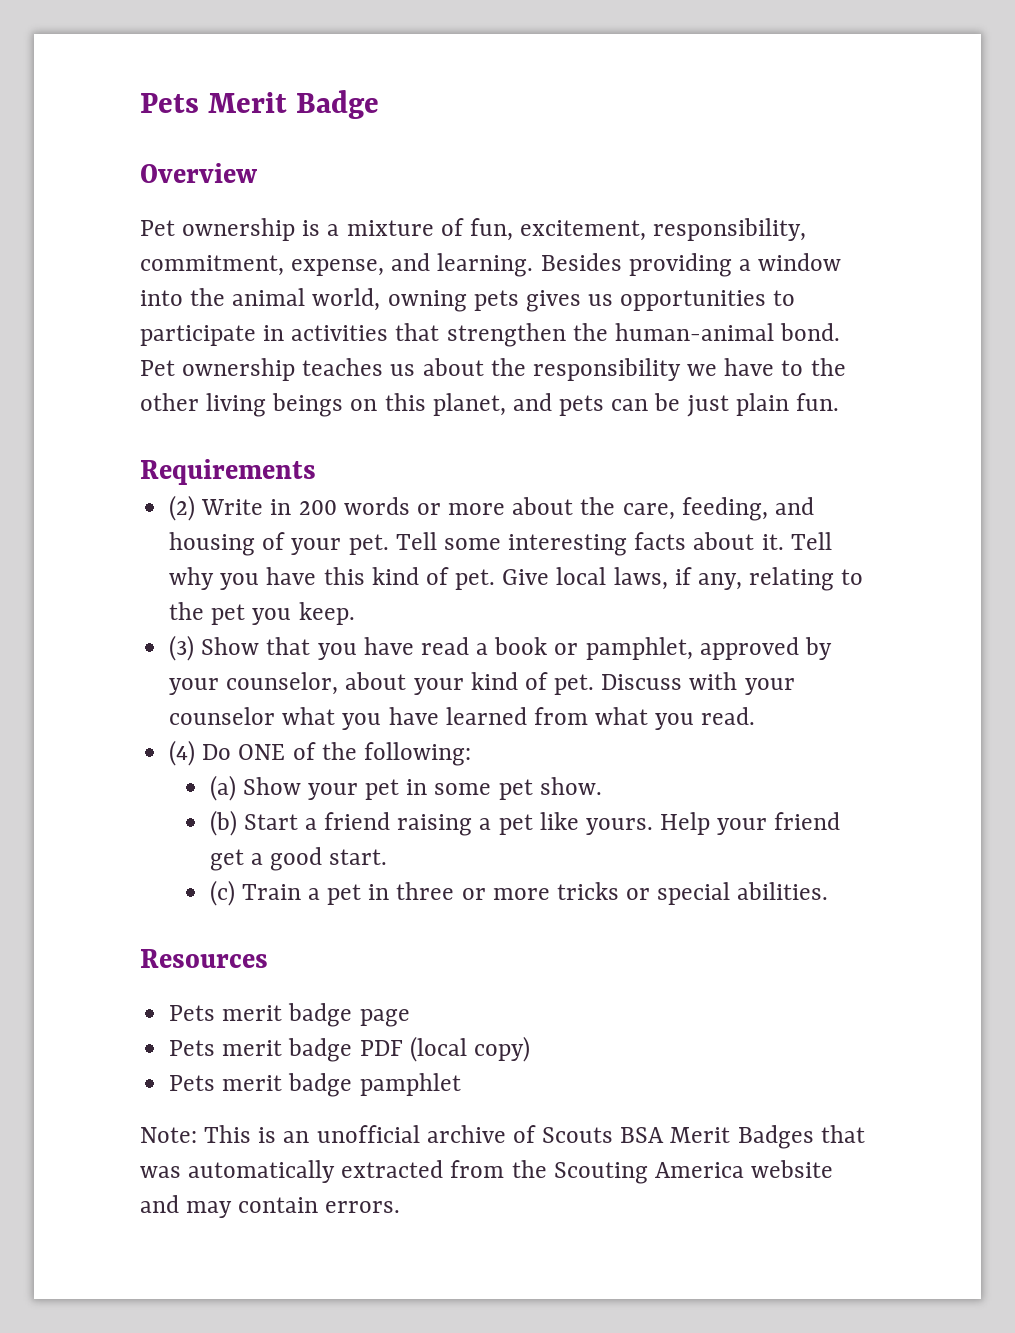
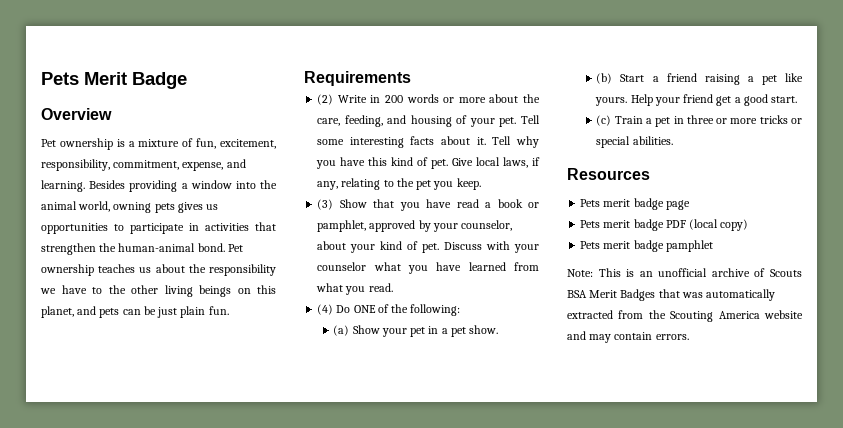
[434,783,492,795] some -> [441,328,448,334] a

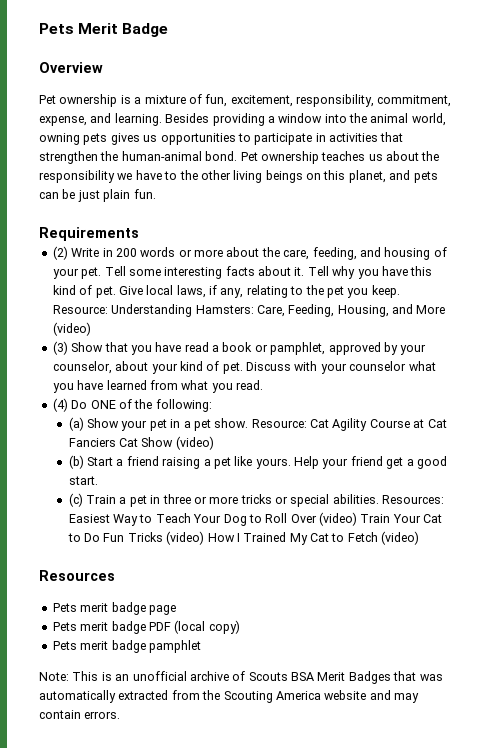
(481, 184) none -> [52,304,446,317] [52,322,91,336] Resource: Understanding Hamsters: Care, Feeding, Housing, and More (video)
(499, 329) none -> [251,418,447,431] [68,436,214,450] Resource: Cat Agility Course at Cat Fanciers Cat Show (video)
(673, 140) none -> [382,495,445,504] [68,512,443,526] [67,531,420,545] Resources: Easiest Way to Teach Your Dog to Roll Over (video) Train Your Cat to Do Fun Tricks (video) How I Trained My Cat to Fetch (video)

